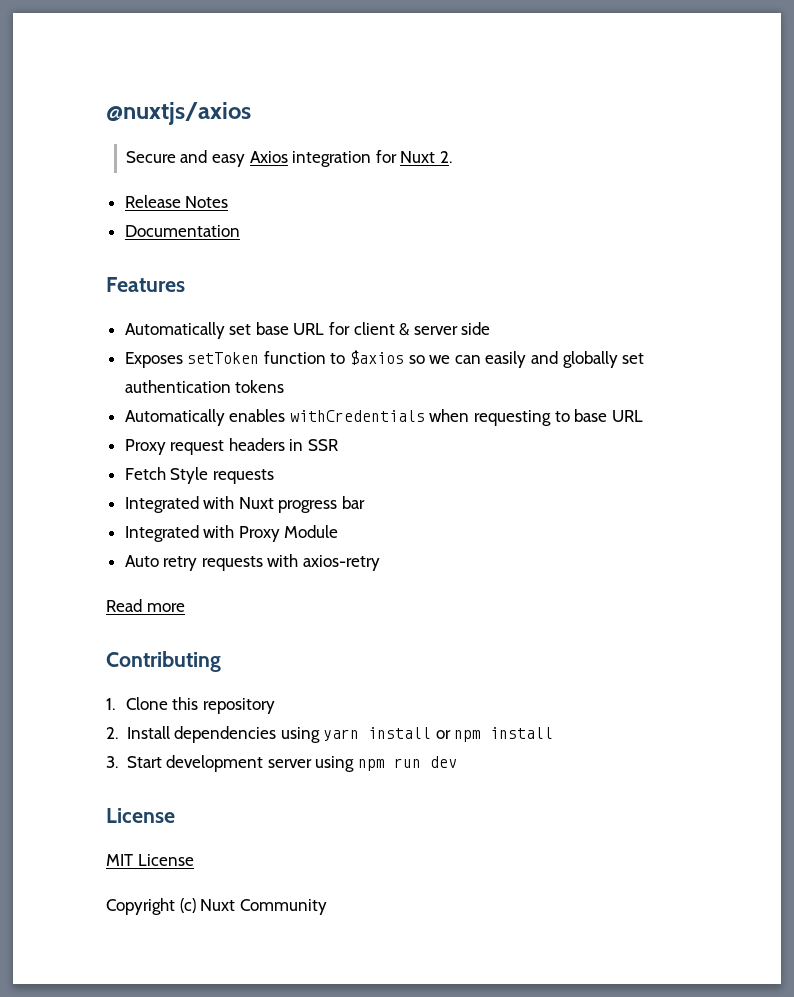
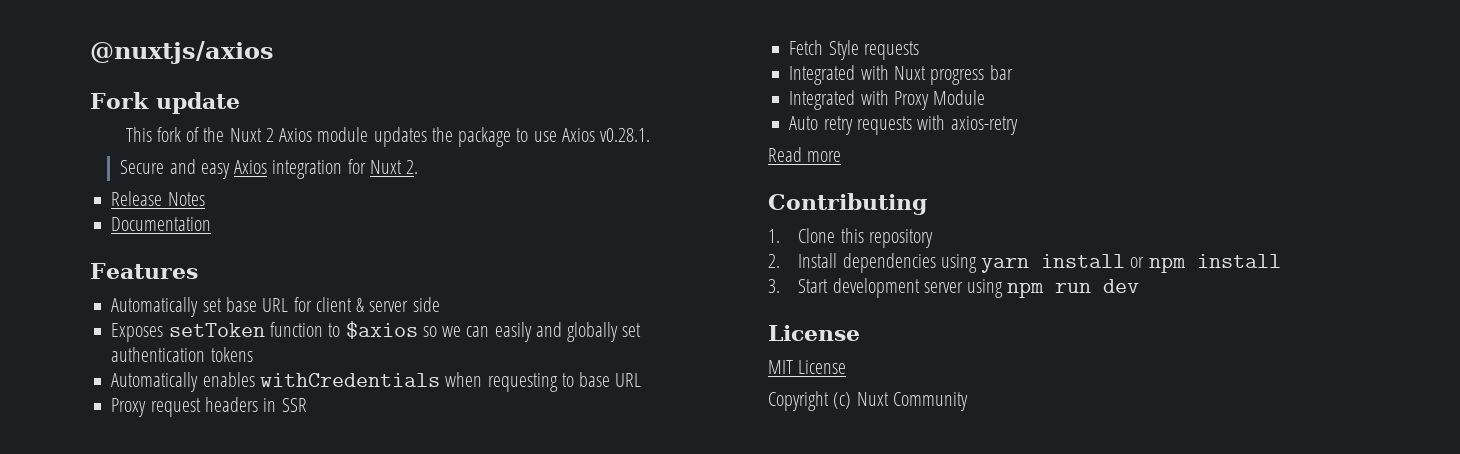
(251, 113) none -> [90,92,240,114] [125,127,651,147] // Fork update // This fork of the Nuxt 2 Axios module updates the package to use Axios v0.28.1.

